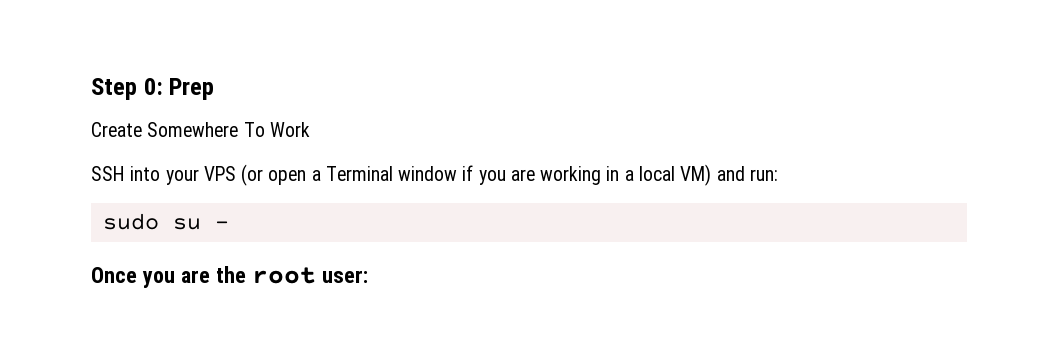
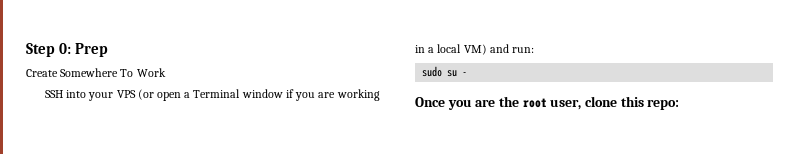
[321,270,368,283] user: -> [550,96,680,110] user, clone this repo:

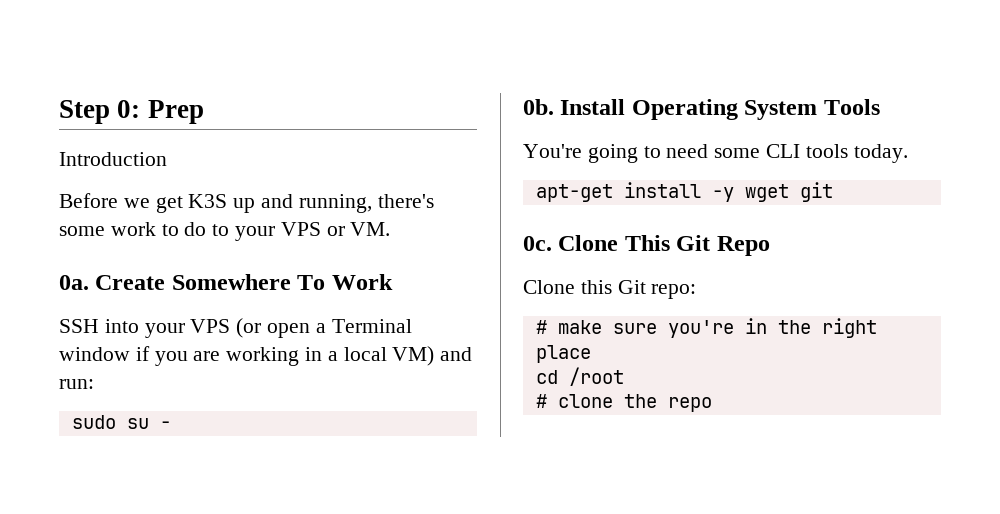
(109, 50) none -> [59,152,167,166] [59,193,434,213] [59,222,391,241] [59,275,89,290] Introduction // Before we get K3S up and running, there's some work to do to your VPS or VM. // 0a.
[415,96,680,110] Once you are the root user, clone this repo: -> [523,99,880,120] [523,144,908,163] [535,182,833,202] [523,235,770,256] [523,280,697,299] [535,318,877,338] [535,345,591,363] [535,367,624,386] [535,394,712,412] 0b. Install Operating System Tools // You're going to need some CLI tools today. // apt-get install -y wget git // 0c. Clone This Git Repo // Clone this Git repo: // # make sure you're in the right place // cd /root // # clone the repo

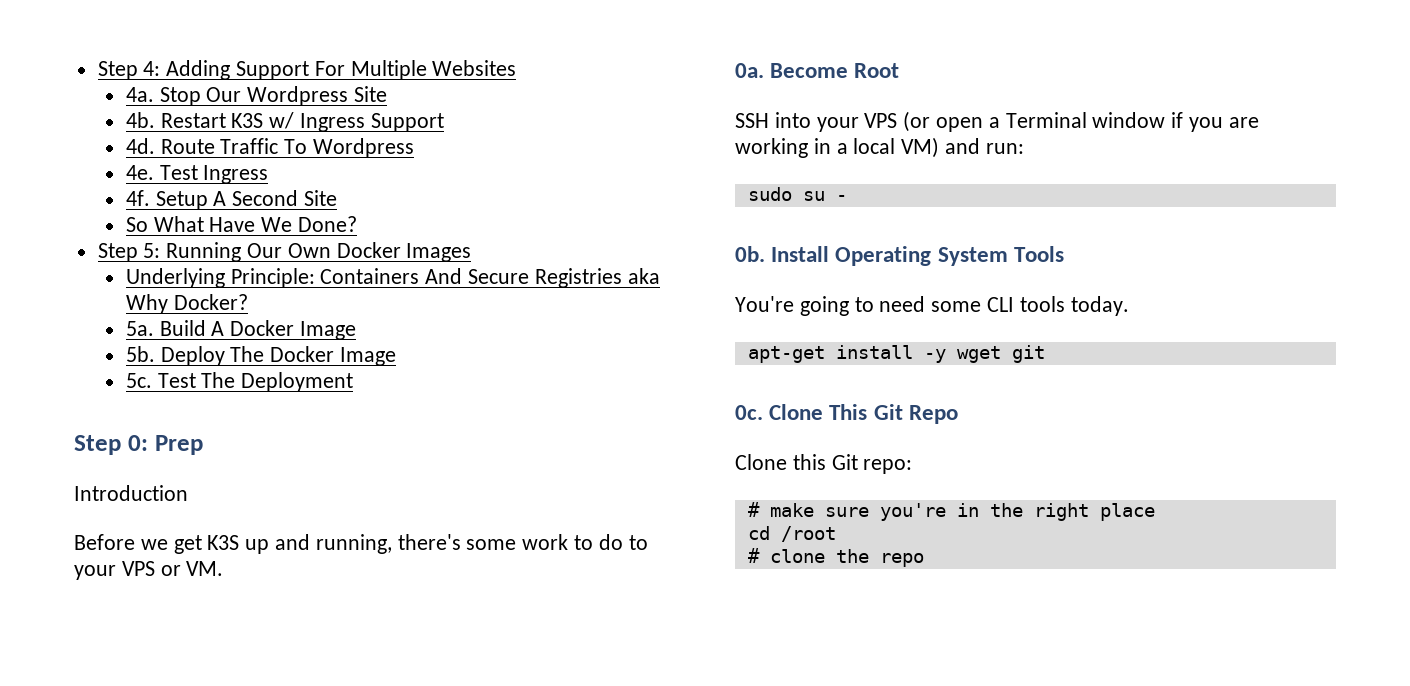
[59,100,110,124] Step -> [97,60,517,80] [125,86,388,106] [125,112,444,132] [125,138,415,158] [125,165,269,184] [125,190,338,210] [125,216,358,232] [97,242,472,262] [125,268,660,288] [125,294,248,314] [125,320,357,340] [125,346,397,366] [125,372,354,392] [74,435,121,455] Step 4: Adding Support For Multiple Websites // 4a. Stop Our Wordpress Site // 4b. Restart K3S w/ Ingress Support // 4d. Route Traffic To Wordpress // 4e. Test Ingress // 4f. Setup A Second Site // So What Have We Done? // Step 5: Running Our Own Docker Images // Underlying Principle: Containers And Secure Registries aka Why Docker? // 5a. Build A Docker Image // 5b. Deploy The Docker Image // 5c. Test The Deployment // Step
[95,274,393,290] Create Somewhere To Work -> [770,63,900,78] Become Root

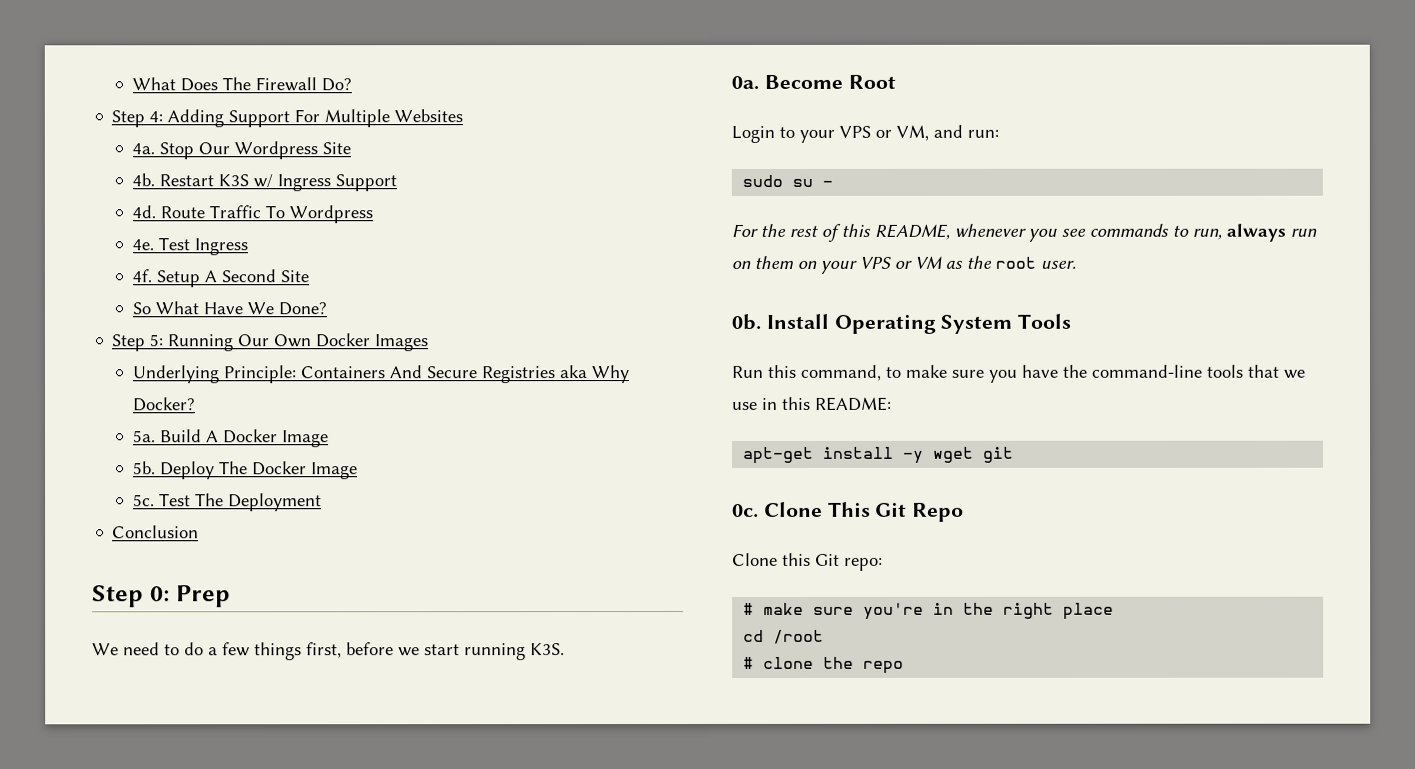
(97, 70) none -> [132,77,353,92] What Does The Firewall Do? //
(354, 382) none -> [112,525,200,539] // Conclusion
[74,485,188,501] [74,534,648,554] [74,561,224,580] [735,63,900,78] [735,111,1259,132] [735,137,940,158] Introduction // Before we get K3S up and running, there's some work to do to your VPS or VM. // 0a. Become Root // SSH into your VPS (or open a Terminal window if you are working in a local VM) -> [92,642,565,661] [731,74,896,90] [731,124,929,143] We need to do a few things first, before we start running K3S. // 0a. Become Root // Login to your VPS or VM,
(847, 198) none -> [731,223,1317,242] [731,255,1076,274] // For the rest of this README, whenever you see commands to run, always run on them on your VPS or VM as the root user.
[735,296,1129,316] You're going to need some CLI tools today. -> [731,364,1305,383] [732,396,892,411] Run this command, to make sure you have the command-line tools that we use in this README:

